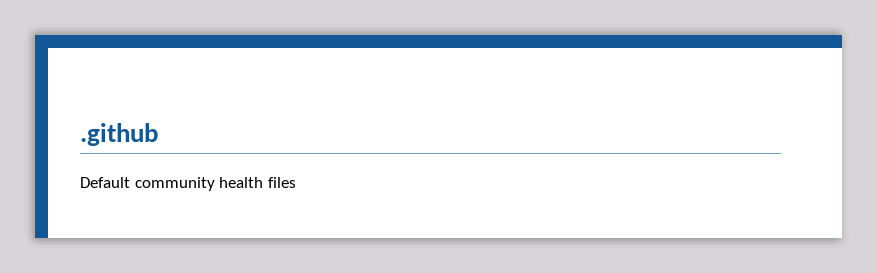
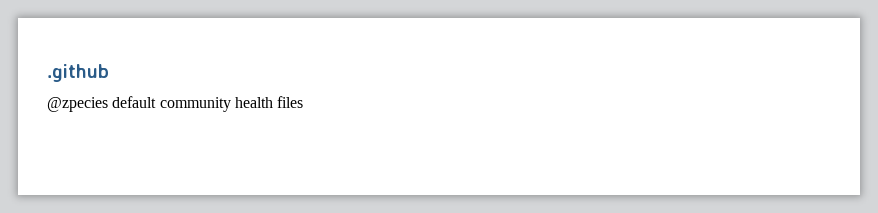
[80,177,130,188] Default -> [47,96,157,112] @zpecies default

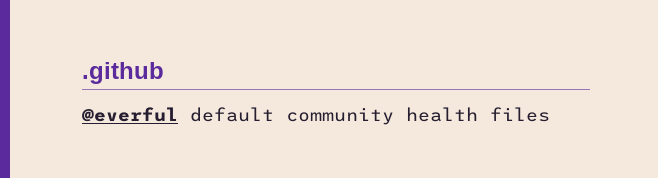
[47,97,108,112] @zpecies -> [82,107,178,122] @everful

